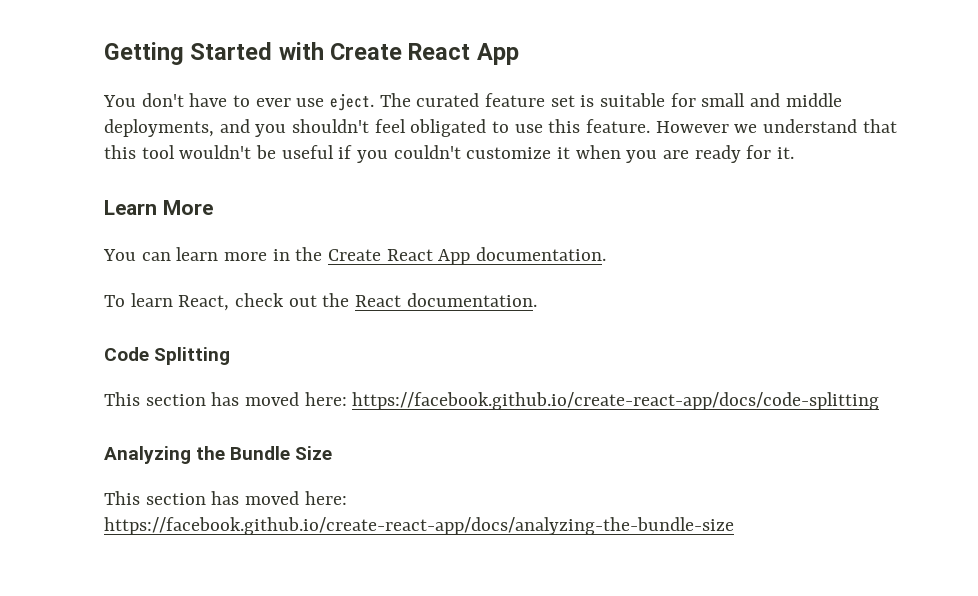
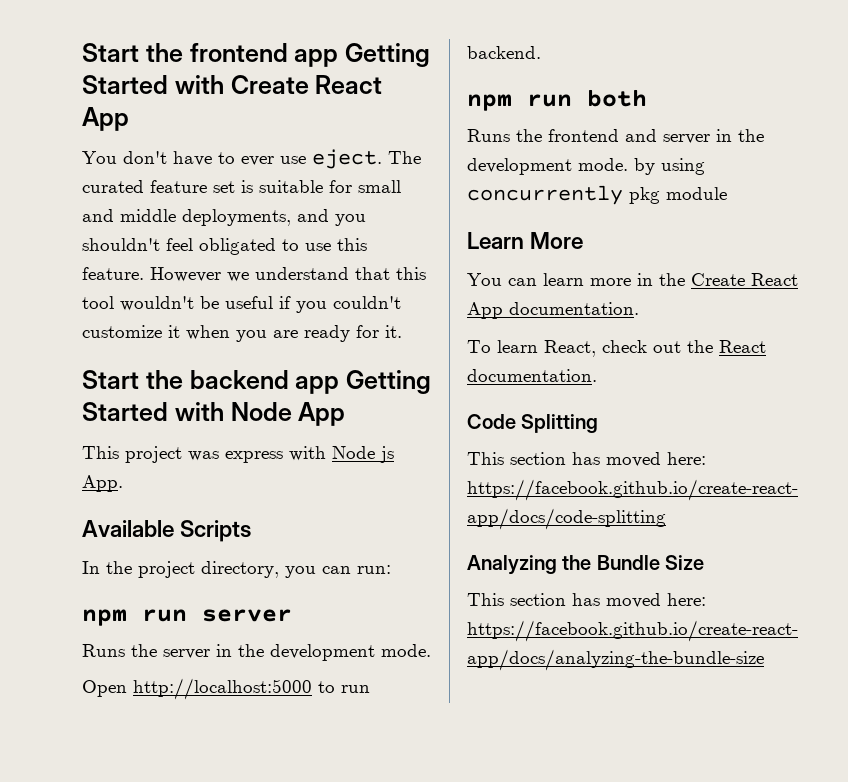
(104, 53) none -> [82,43,339,67] Start the frontend app
(795, 153) none -> [82,370,431,394] [82,402,346,426] [82,446,394,463] [82,475,123,492] [82,520,252,542] [82,561,391,578] [82,609,292,626] [82,644,431,661] [82,678,370,700] [467,46,541,59] [467,89,647,111] [467,129,764,144] [467,158,705,175] [467,185,727,205] // Start the backend app Getting Started with Node App // This project was express with Node js App. // Available Scripts // In the project directory, you can run: // npm run server // Runs the server in the development mode. // Open http://localhost:5000 to run backend. // npm run both // Runs the frontend and server in the development mode. by using concurrently pkg module

